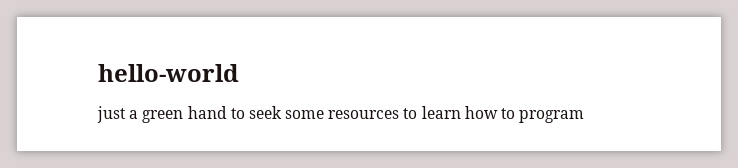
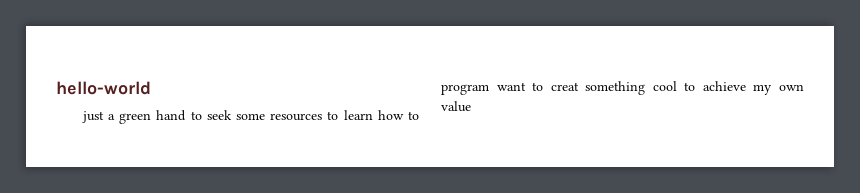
(585, 116) none -> [496,81,804,95] [441,101,471,112] want to creat something cool to achieve my own value

